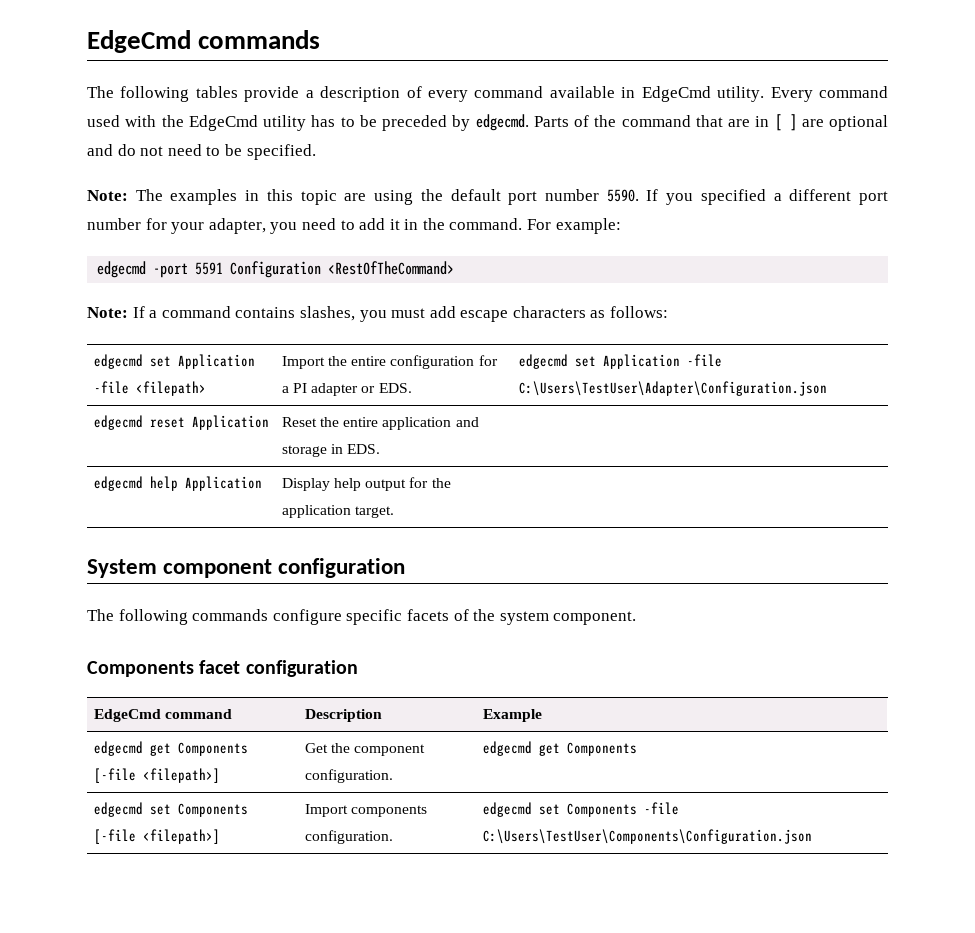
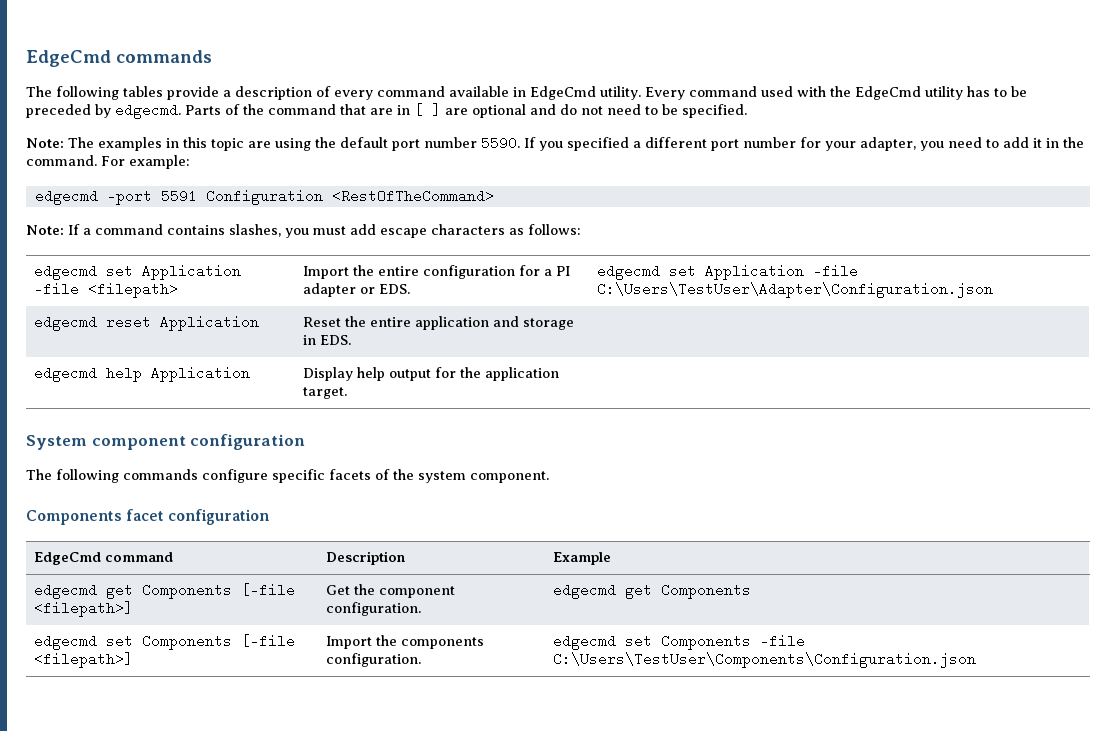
(348, 810) none -> [376,635,398,646] the

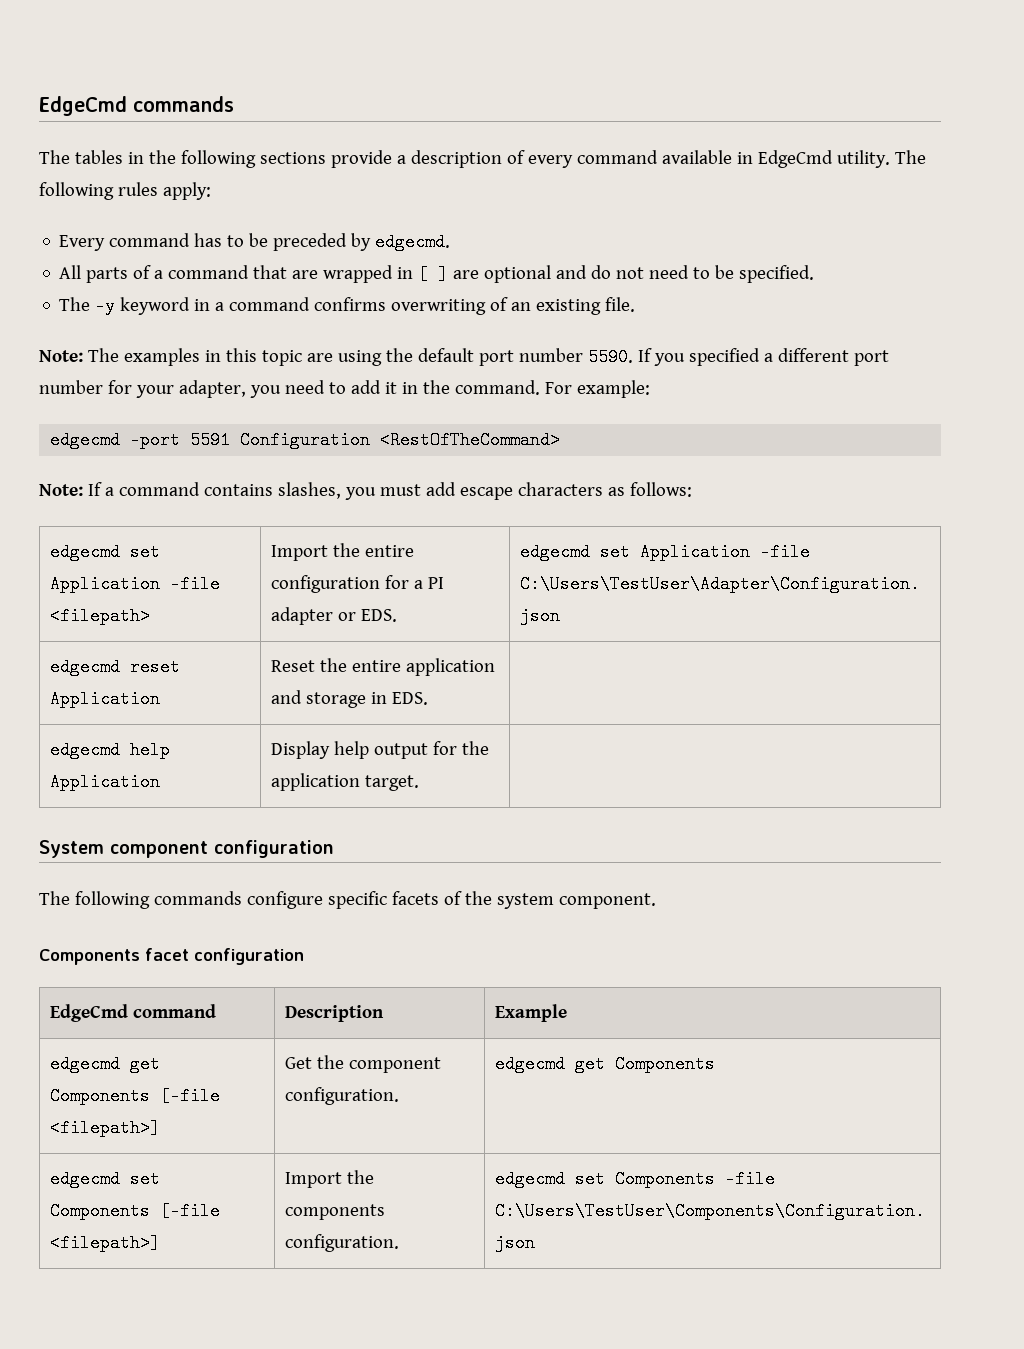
[56,86,163,100] following tables -> [74,150,326,168] tables in the following sections
[645,86,963,100] Every command used with the EdgeCmd utility -> [894,150,926,164] [39,182,211,200] [59,233,191,251] The following rules apply: // Every command
[185,104,264,115] Parts of the -> [59,265,164,283] // All parts of a
(393, 111) none -> [323,265,394,283] wrapped
(747, 111) none -> [59,297,636,315] // The -y keyword in a command confirms overwriting of an existing file.

